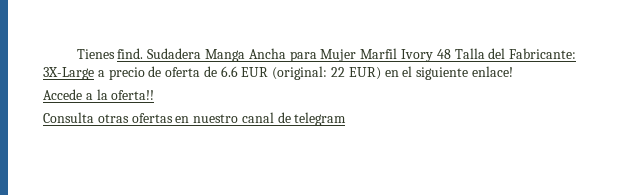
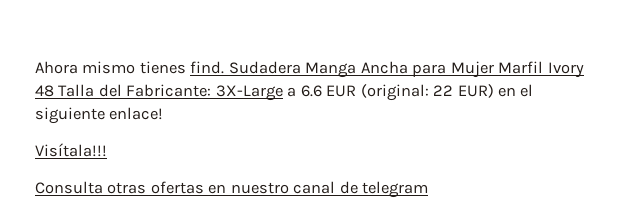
[76,49,115,59] Tienes -> [35,61,186,74] Ahora mismo tienes
[108,66,217,80] precio de oferta de -> (297, 92) none
[43,89,155,100] Accede a la oferta!! -> [35,143,107,157] Visítala!!!

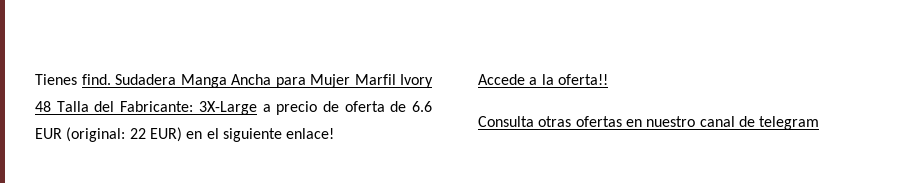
[35,61,186,74] Ahora mismo tienes -> [35,74,77,85] Tienes
(297, 92) none -> [276,101,407,115] precio de oferta de
[35,143,107,157] Visítala!!! -> [478,74,608,85] Accede a la oferta!!

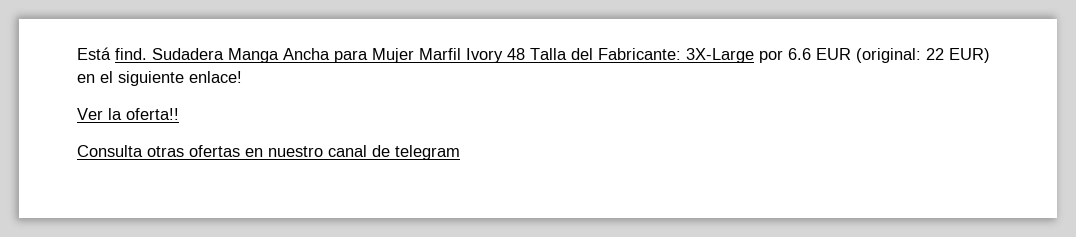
[35,74,77,85] Tienes -> [77,47,111,60] Está
[262,101,407,115] a precio de oferta de -> [759,50,783,63] por
[478,74,538,85] Accede a -> [77,108,103,120] Ver

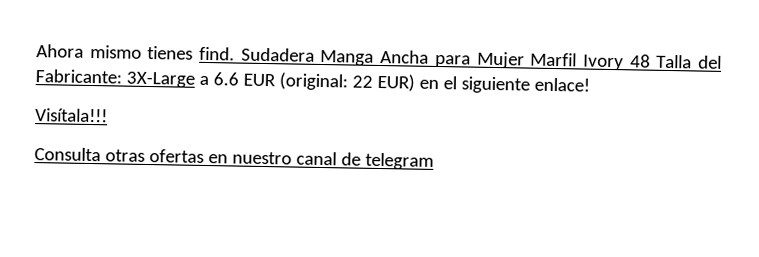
[77,47,111,60] Está -> [36,44,194,60] Ahora mismo tienes
[759,50,783,63] por -> [198,75,209,86] a
[77,108,179,120] Ver la oferta!! -> [35,108,108,123] Visítala!!!

